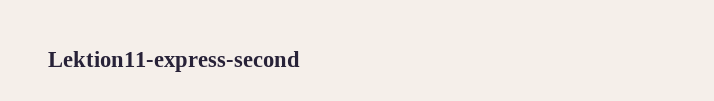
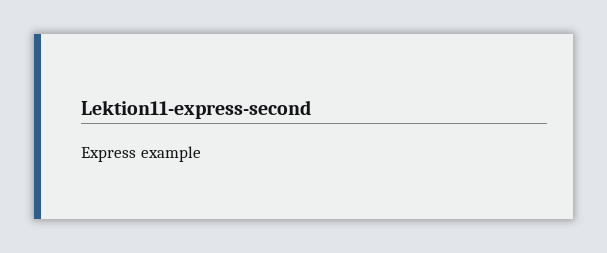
(300, 61) none -> [81,146,201,162] // Express example

